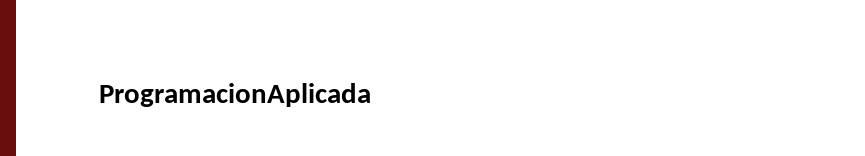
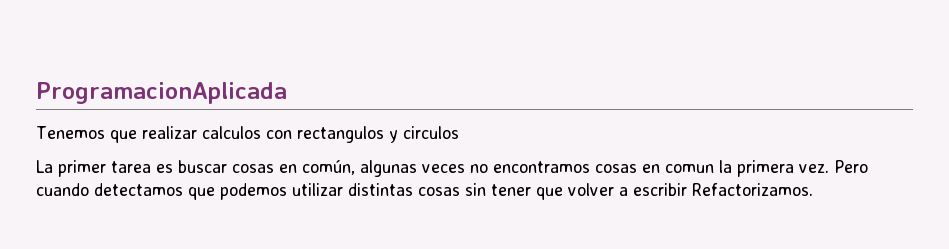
(371, 95) none -> [36,126,459,143] [36,160,868,177] [36,183,813,200] // Tenemos que realizar calculos con rectangulos y circulos // La primer tarea es buscar cosas en común, algunas veces no encontramos cosas en comun la primera vez. Pero cuando detectamos que podemos utilizar distintas cosas sin tener que volver a escribir Refactorizamos.

